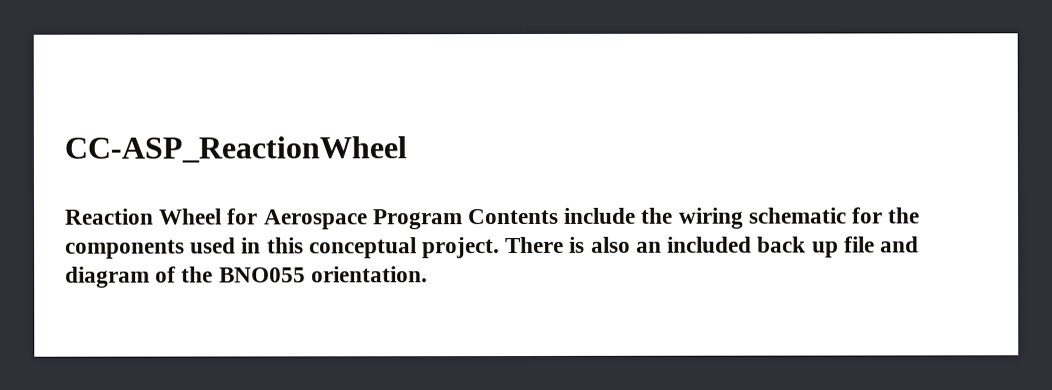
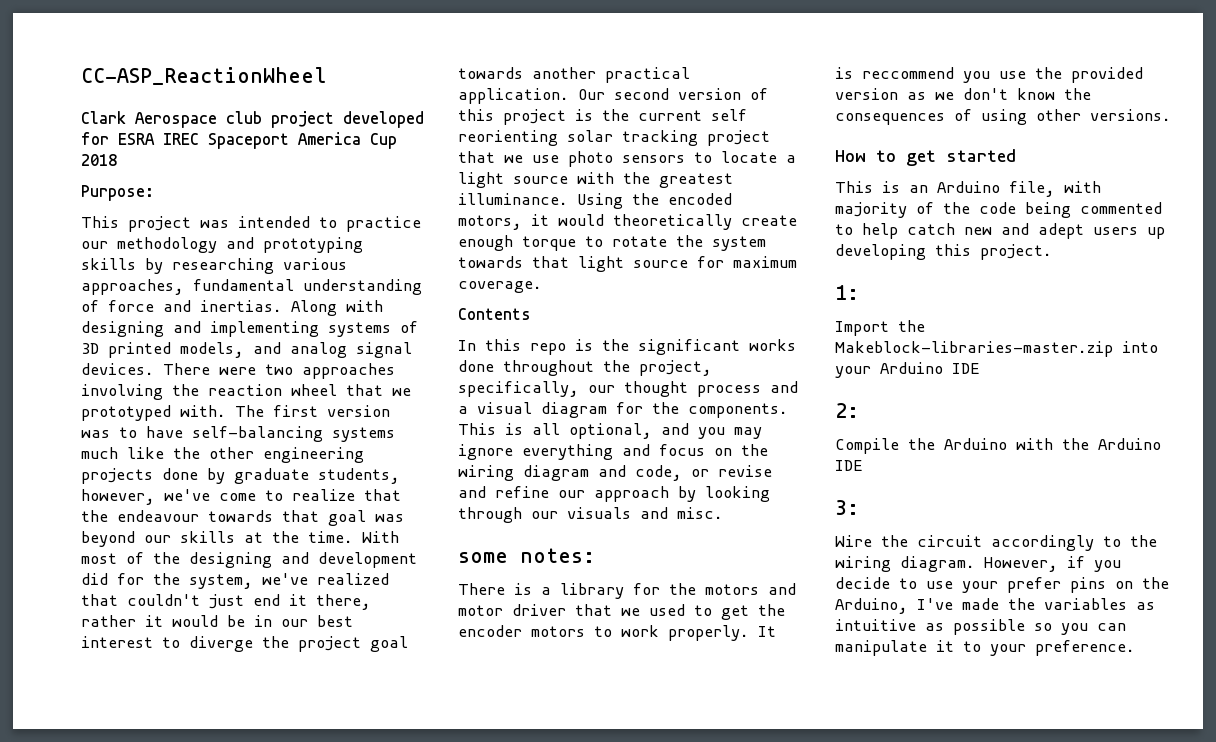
[65,207,921,230] [65,236,919,259] [65,266,428,288] Reaction Wheel for Aerospace Program Contents include the wiring schematic for the components used in this conceptual project. There is also an included back up file and diagram of the BNO055 orientation. -> [81,111,424,128] [81,132,397,149] [81,154,117,166] [81,185,154,201] [81,216,421,232] [81,237,363,253] [81,258,347,274] [81,279,422,295] [81,300,383,316] [81,321,418,337] [81,342,412,358] [81,363,395,379] [81,384,411,400] [81,405,390,421] [81,426,395,442] [81,447,364,463] [81,468,400,484] [81,489,401,505] [81,510,404,526] [81,531,399,547] [81,552,417,568] [81,573,389,589] [81,594,371,610] [81,615,353,627] [81,636,408,652] [458,67,690,83] [458,88,768,104] [458,109,747,125] [458,130,770,146] [458,151,796,167] [458,172,733,188] [458,193,732,209] [458,214,797,230] [458,235,766,251] [458,256,797,272] [458,281,542,293] [458,308,531,320] [458,339,796,355] [458,360,712,376] [458,381,798,397] [458,402,788,418] [458,423,762,439] [458,444,768,460] [458,465,772,481] [458,486,770,502] [458,507,723,523] [458,548,595,563] [458,583,796,599] [458,604,785,620] [458,625,776,641] [835,67,1143,83] [835,88,1091,100] [835,109,1171,125] [835,149,1016,166] [835,181,1101,197] [835,202,1162,218] [835,223,1165,239] [835,244,1052,260] [835,285,859,300] [835,320,925,336] [835,341,1158,357] [835,362,980,378] [835,403,859,418] [835,438,1161,454] [835,460,863,471] [835,500,859,515] [835,535,1157,551] [835,556,1121,572] [835,577,1169,593] [835,598,1155,614] [835,619,1126,635] [835,640,1135,656] Clark Aerospace club project developed for ESRA IREC Spaceport America Cup 2018 // Purpose: // This project was intended to practice our methodology and prototyping skills by researching various approaches, fundamental understanding of force and inertias. Along with designing and implementing systems of 3D printed models, and analog signal devices. There were two approaches involving the reaction wheel that we prototyped with. The first version was to have self-balancing systems much like the other engineering projects done by graduate students, however, we've come to realize that the endeavour towards that goal was beyond our skills at the time. With most of the designing and development did for the system, we've realized that couldn't just end it there, rather it would be in our best interest to diverge the project goal towards another practical application. Our second version of this project is the current self reorienting solar tracking project that we use photo sensors to locate a light source with the greatest illuminance. Using the encoded motors, it would theoretically create enough torque to rotate the system towards that light source for maximum coverage. // Contents // In this repo is the significant works done throughout the project, specifically, our thought process and a visual diagram for the components. This is all optional, and you may ignore everything and focus on the wiring diagram and code, or revise and refine our approach by looking through our visuals and misc. // some notes: // There is a library for the motors and motor driver that we used to get the encoder motors to work properly. It is reccommend you use the provided version as we don't know the consequences of using other versions. // How to get started // This is an Arduino file, with majority of the code being commented to help catch new and adept users up developing this project. // 1: // Import the Makeblock-libraries-master.zip into your Arduino IDE // 2: // Compile the Arduino with the Arduino IDE // 3: // Wire the circuit accordingly to the wiring diagram. However, if you decide to use your prefer pins on the Arduino, I've made the variables as intuitive as possible so you can manipulate it to your preference.

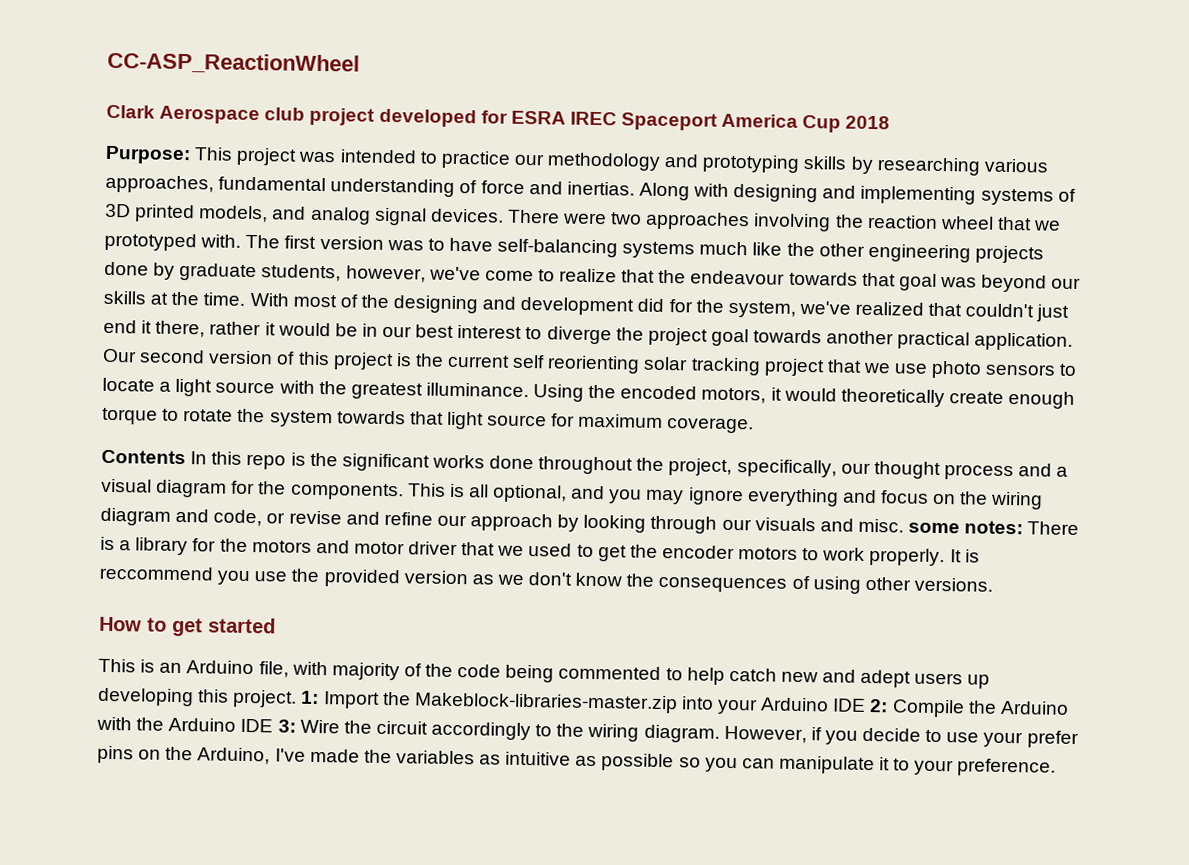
(154, 193) // -> (191, 155) none
(531, 314) // -> (186, 457) none
(723, 513) // -> (904, 525) none
(595, 555) // -> (1024, 527) none
(1052, 252) // -> (298, 698) none
(859, 292) // -> (320, 697) none
(980, 368) // -> (867, 705) none
(859, 410) // -> (889, 706) none
(863, 465) // -> (274, 725) none
(859, 507) // -> (296, 726) none

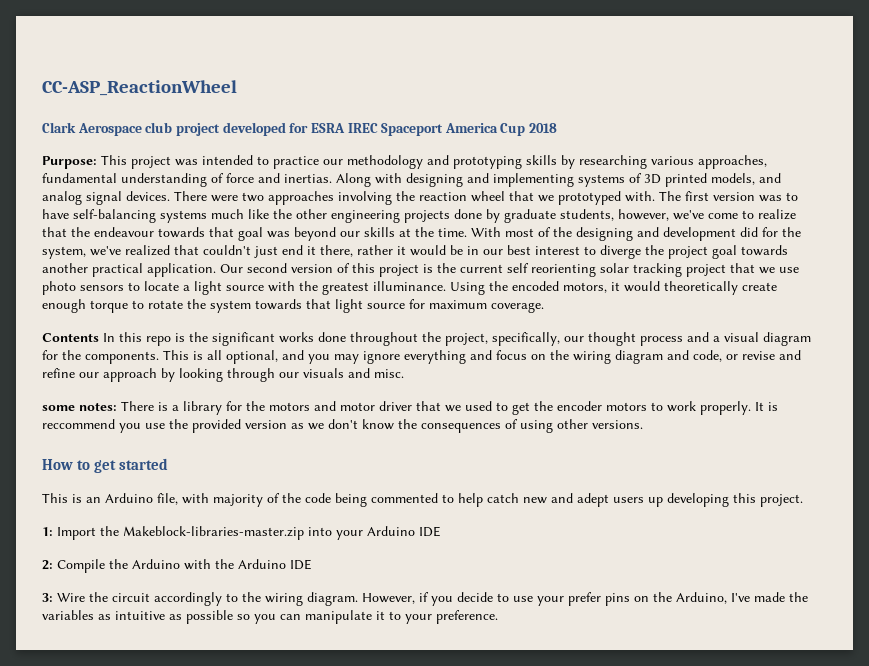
(904, 525) none -> (404, 373) //
(298, 698) none -> (803, 500) //
(867, 705) none -> (441, 531) //
(274, 725) none -> (312, 564) //

